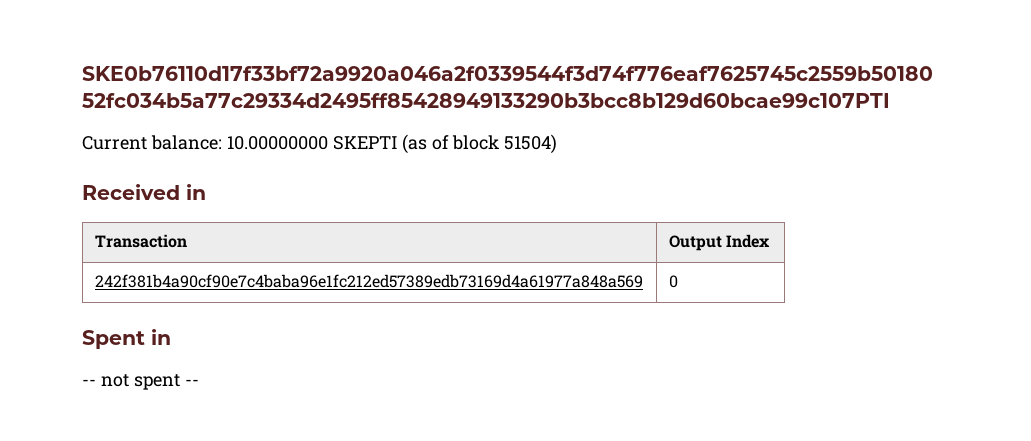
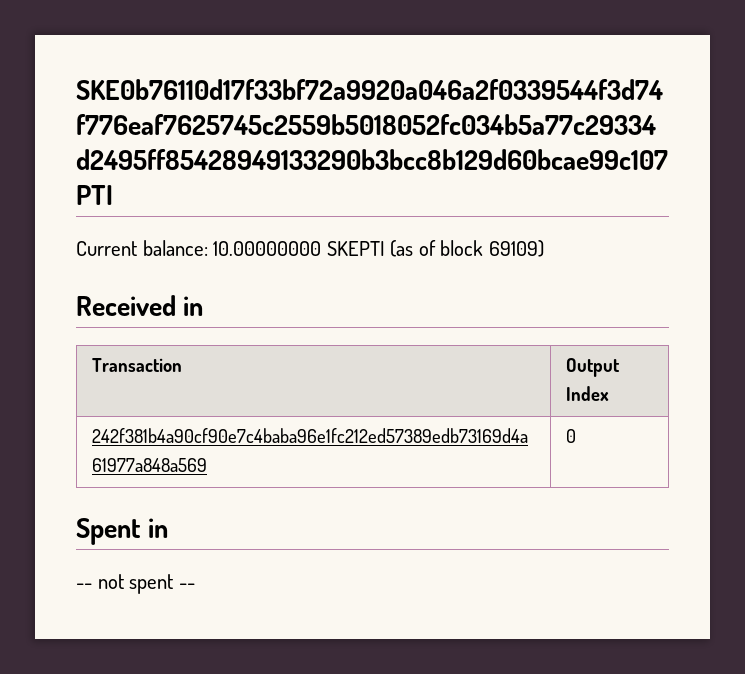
[504,134,558,154] 51504) -> [488,240,544,257] 69109)

